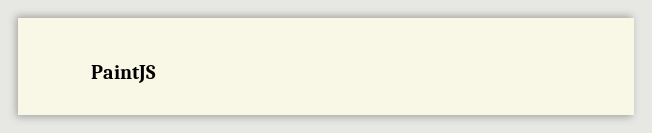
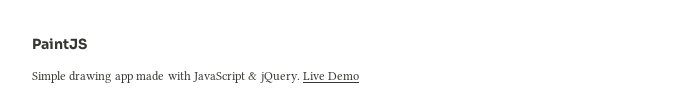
(156, 74) none -> [32,71,360,83] // Simple drawing app made with JavaScript & jQuery. Live Demo

